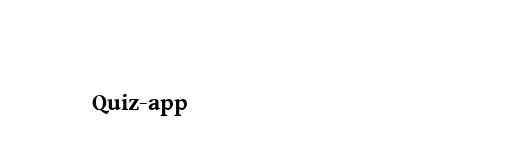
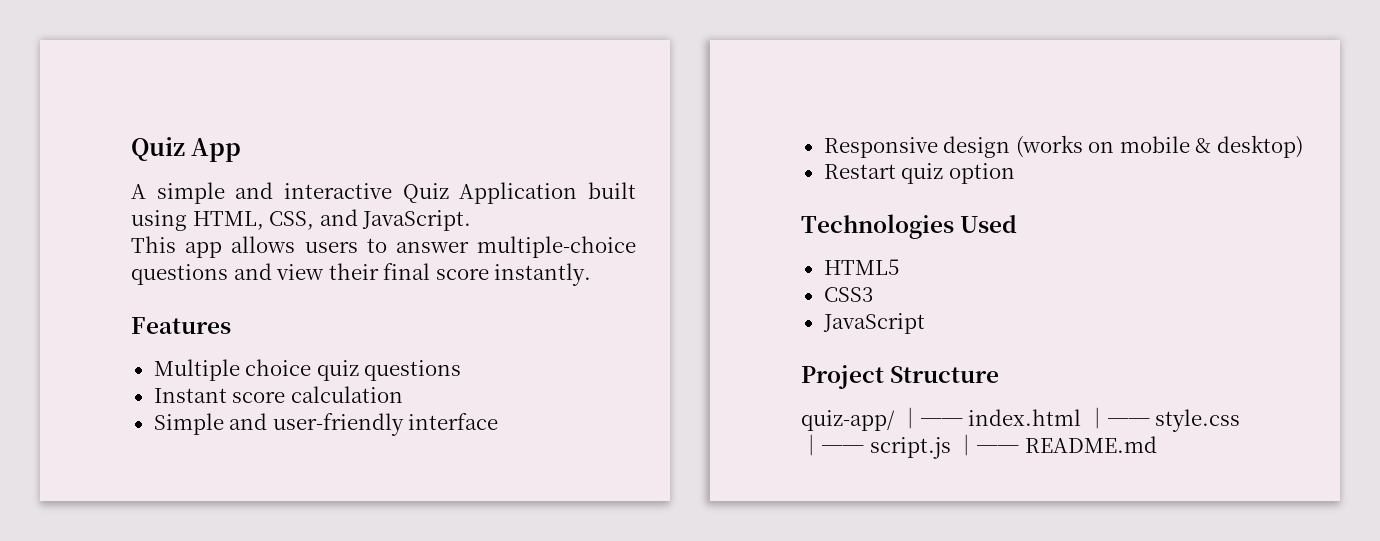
[92,94,188,116] Quiz-app -> [131,137,242,162] [131,182,636,204] [131,209,472,231] [131,236,636,258] [131,263,592,286] [131,317,231,334] [153,359,462,381] [153,386,403,403] [153,413,499,436] [823,135,1303,158] [823,163,1015,184] [801,214,1018,239] [823,259,899,275] [823,287,873,302] [822,313,925,334] [801,365,1000,389] [801,407,1241,432] [801,434,1157,459] Quiz App // A simple and interactive Quiz Application built using HTML, CSS, and JavaScript. // This app allows users to answer multiple-choice questions and view their final score instantly. // Features // Multiple choice quiz questions // Instant score calculation // Simple and user-friendly interface // Responsive design (works on mobile & desktop) // Restart quiz option // Technologies Used // HTML5 // CSS3 // JavaScript // Project Structure // quiz-app/ │── index.html │── style.css │── script.js │── README.md

